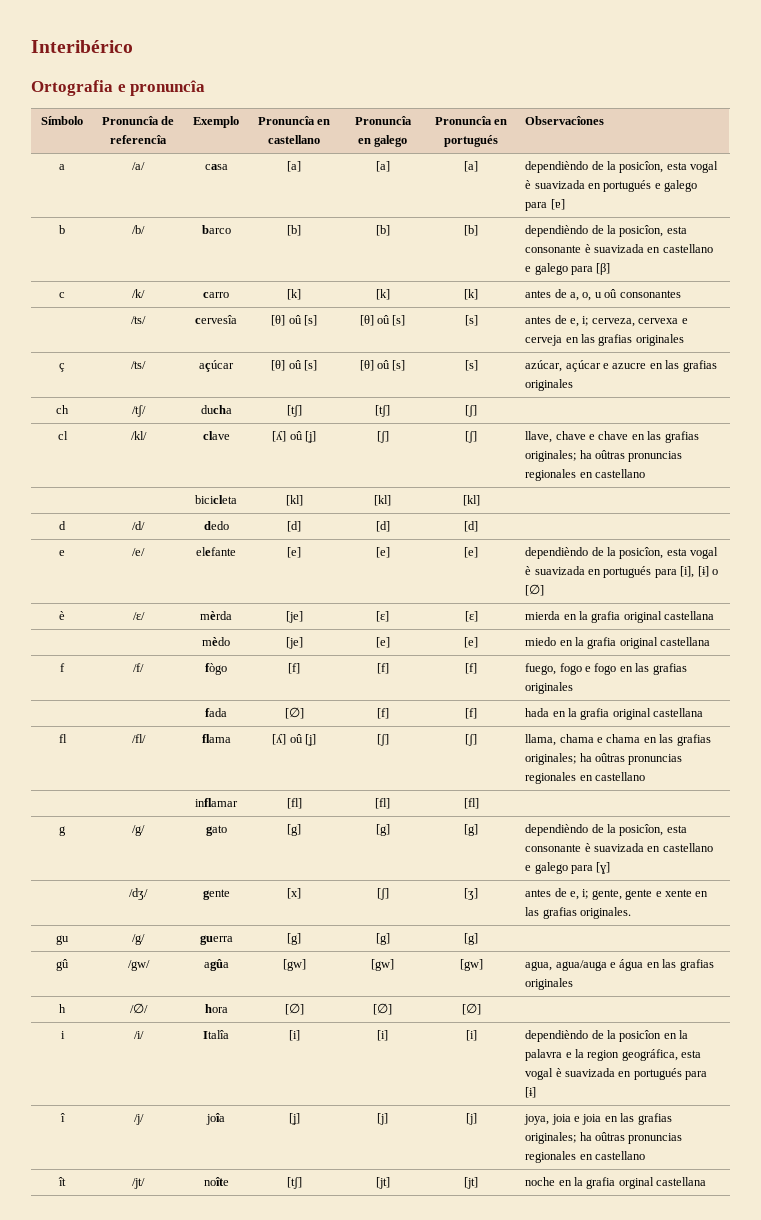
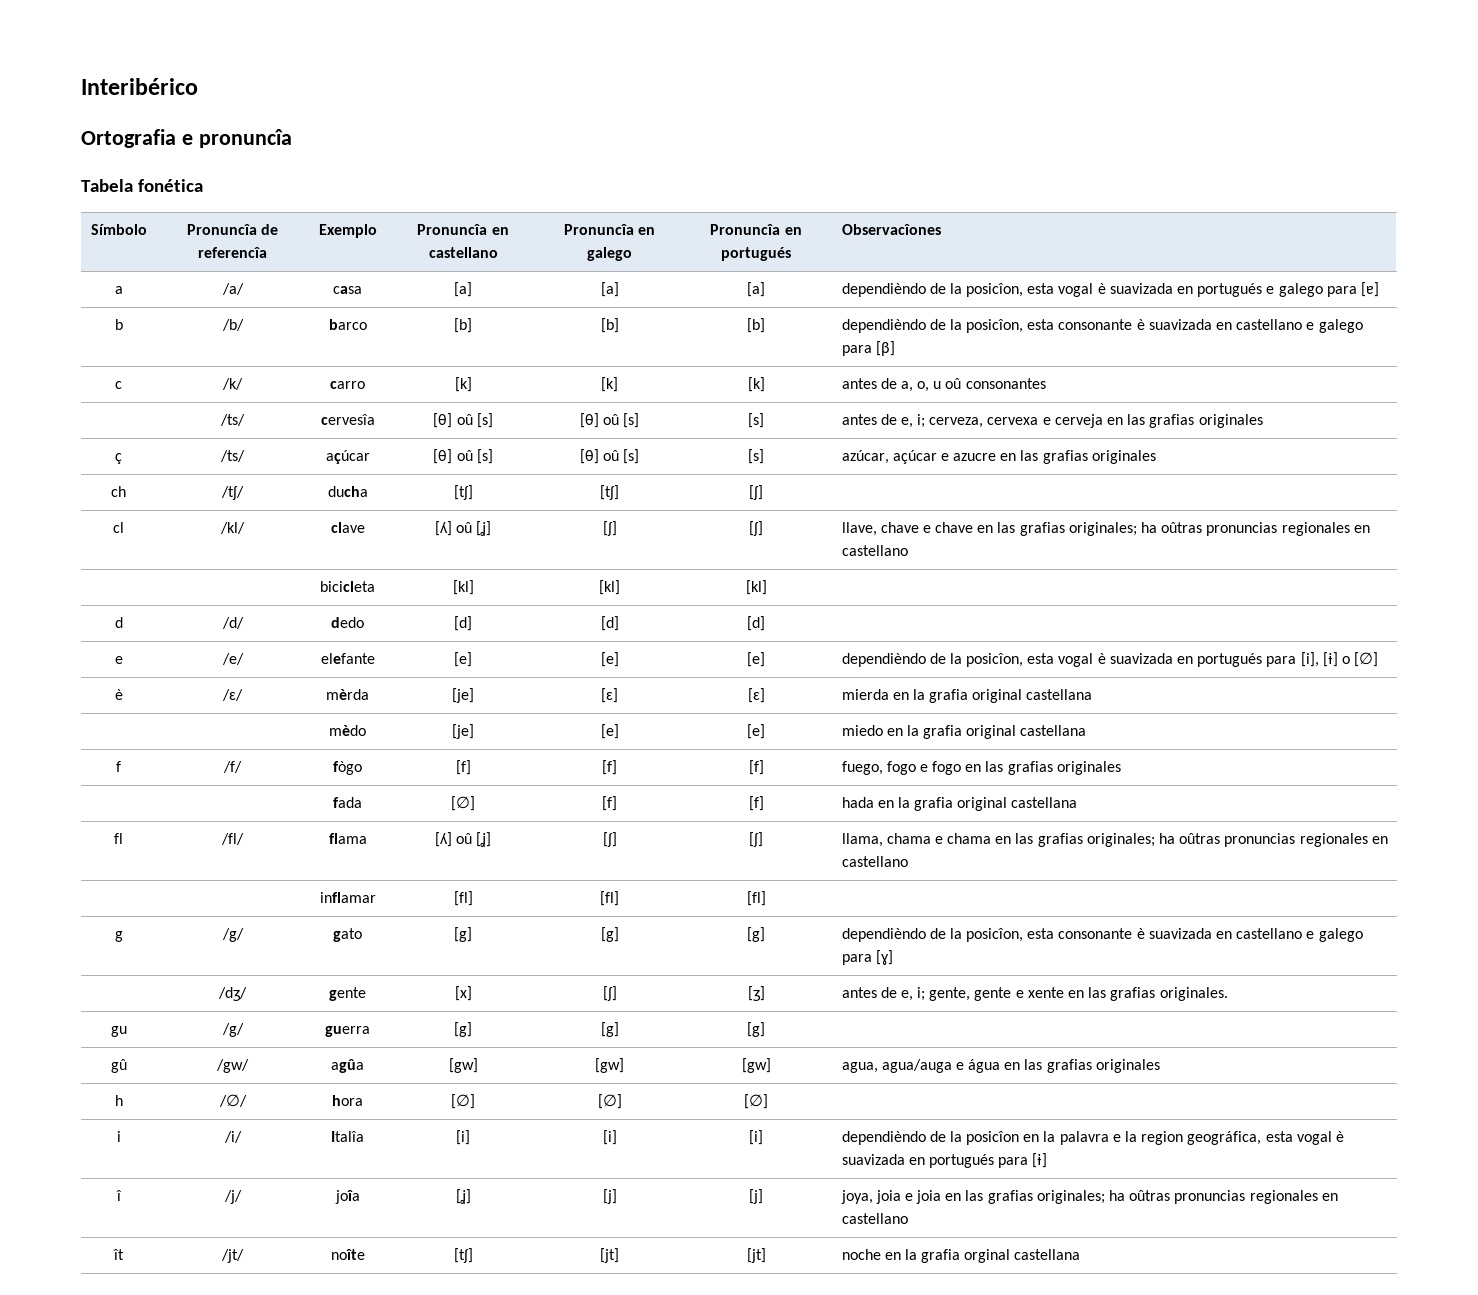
(206, 88) none -> [81,179,204,192] // Tabela fonética

